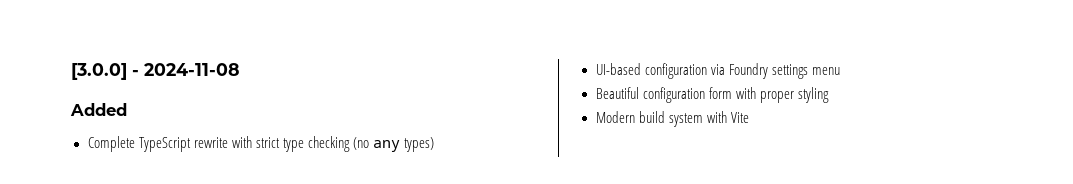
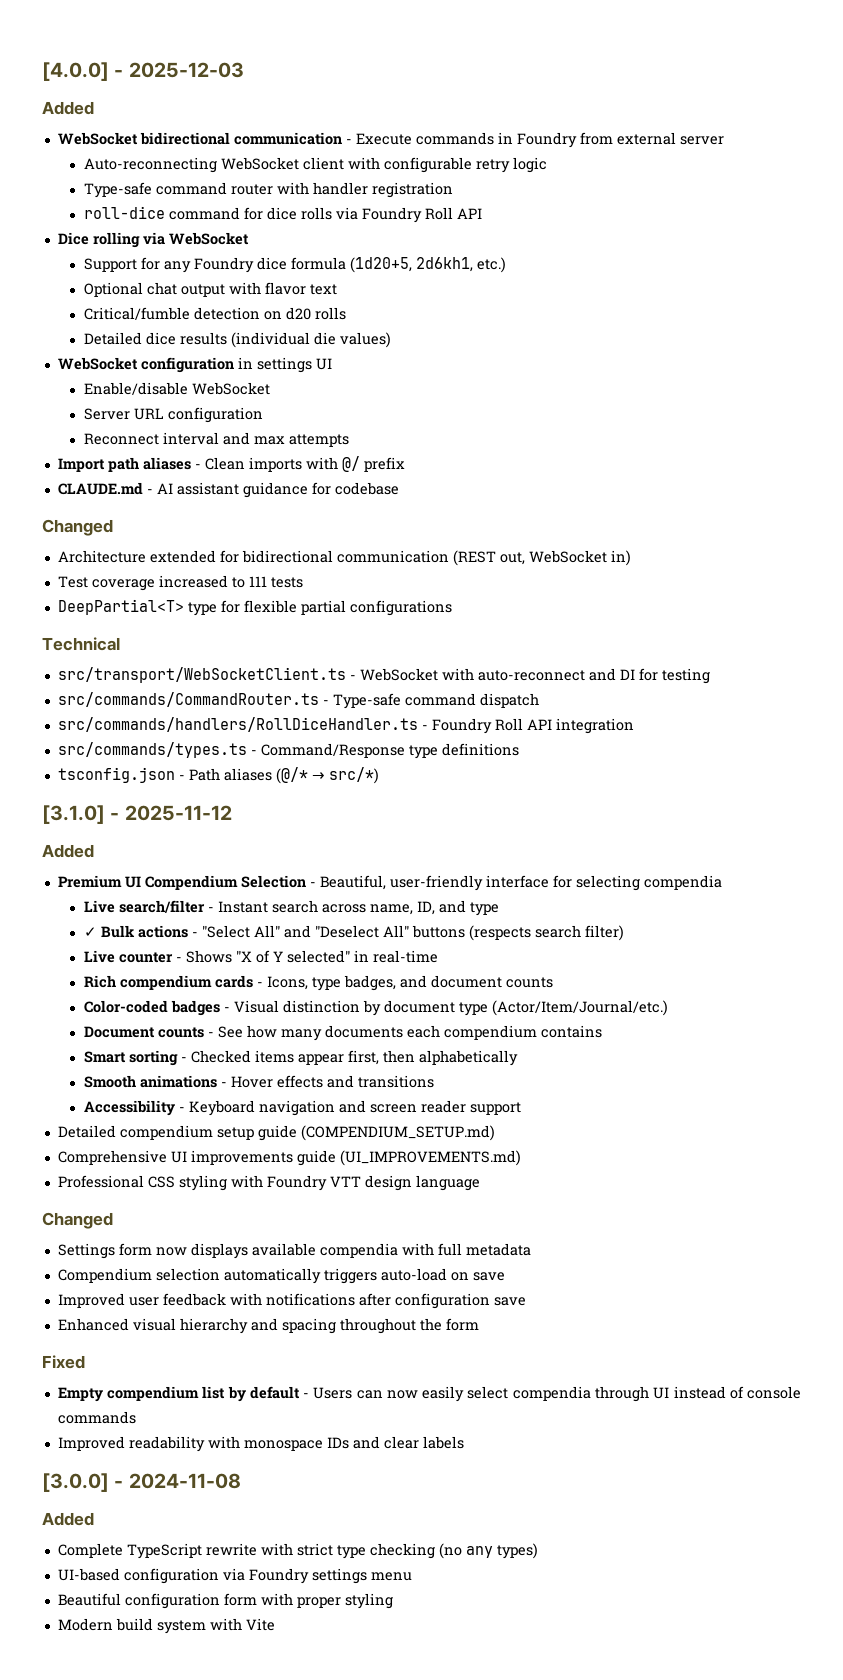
(71, 71) none -> [42,62,244,81] [42,101,94,115] [57,132,724,148] [83,157,547,173] [83,182,453,198] [83,206,482,223] [57,232,249,248] [83,257,506,273] [83,282,337,297] [83,307,346,320] [83,332,391,348] [57,357,332,373] [83,382,270,395] [83,407,263,423] [83,432,349,447] [57,456,405,472] [57,482,399,498] [42,519,113,536] [57,550,631,566] [57,575,303,591] [57,599,452,616] [42,637,120,651] [57,667,710,684] [57,692,539,709] [57,717,634,734] [57,742,519,759] [57,767,379,784] [42,805,232,824] [42,844,94,858] [57,875,722,891] [83,900,499,916] [83,925,624,941] [83,950,438,963] [83,975,553,991] [83,1000,668,1016] [83,1025,602,1041] [83,1050,518,1066] [83,1075,434,1088] [83,1100,521,1116] [57,1125,495,1141] [57,1150,521,1166] [57,1175,480,1191] [42,1212,113,1229] [57,1243,531,1259] [57,1268,505,1284] [57,1293,526,1309] [57,1318,479,1334] [42,1355,85,1369] [57,1386,801,1402] [57,1411,136,1424] [57,1436,464,1452] [4.0.0] - 2025-12-03 // Added // WebSocket bidirectional communication - Execute commands in Foundry from external server // Auto-reconnecting WebSocket client with configurable retry logic // Type-safe command router with handler registration // roll-dice command for dice rolls via Foundry Roll API // Dice rolling via WebSocket // Support for any Foundry dice formula (1d20+5, 2d6kh1, etc.) // Optional chat output with flavor text // Critical/fumble detection on d20 rolls // Detailed dice results (individual die values) // WebSocket configuration in settings UI // Enable/disable WebSocket // Server URL configuration // Reconnect interval and max attempts // Import path aliases - Clean imports with @/ prefix // CLAUDE.md - AI assistant guidance for codebase // Changed // Architecture extended for bidirectional communication (REST out, WebSocket in) // Test coverage increased to 111 tests // DeepPartial<T> type for flexible partial configurations // Technical // src/transport/WebSocketClient.ts - WebSocket with auto-reconnect and DI for testing // src/commands/CommandRouter.ts - Type-safe command dispatch // src/commands/handlers/RollDiceHandler.ts - Foundry Roll API integration // src/commands/types.ts - Command/Response type definitions // tsconfig.json - Path aliases (@/* → src/*) // [3.1.0] - 2025-11-12 // Added // Premium UI Compendium Selection - Beautiful, user-friendly interface for selecting compendia // Live search/filter - Instant search across name, ID, and type // ✓ Bulk actions - "Select All" and "Deselect All" buttons (respects search filter) // Live counter - Shows "X of Y selected" in real-time // Rich compendium cards - Icons, type badges, and document counts // Color-coded badges - Visual distinction by document type (Actor/Item/Journal/etc.) // Document counts - See how many documents each compendium contains // Smart sorting - Checked items appear first, then alphabetically // Smooth animations - Hover effects and transitions // Accessibility - Keyboard navigation and screen reader support // Detailed compendium setup guide (COMPENDIUM_SETUP.md) // Comprehensive UI improvements guide (UI_IMPROVEMENTS.md) // Professional CSS styling with Foundry VTT design language // Changed // Settings form now displays available compendia with full metadata // Compendium selection automatically triggers auto-load on save // Improved user feedback with notifications after configuration save // Enhanced visual hierarchy and spacing throughout the form // Fixed // Empty compendium list by default - Users can now easily select compendia through UI instead of console commands // Improved readability with monospace IDs and clear labels //

